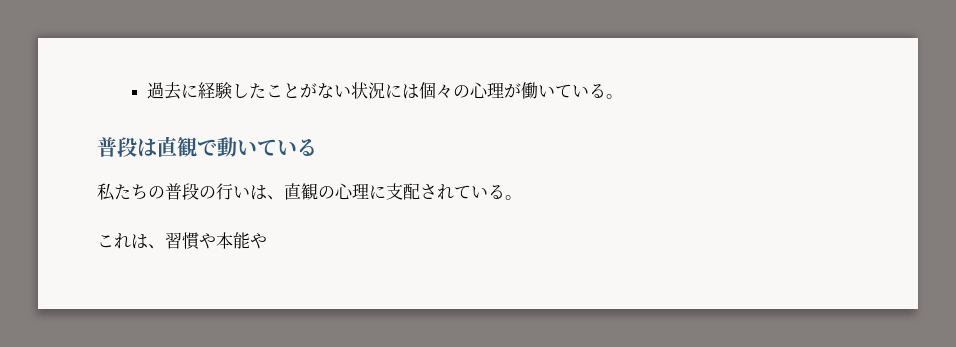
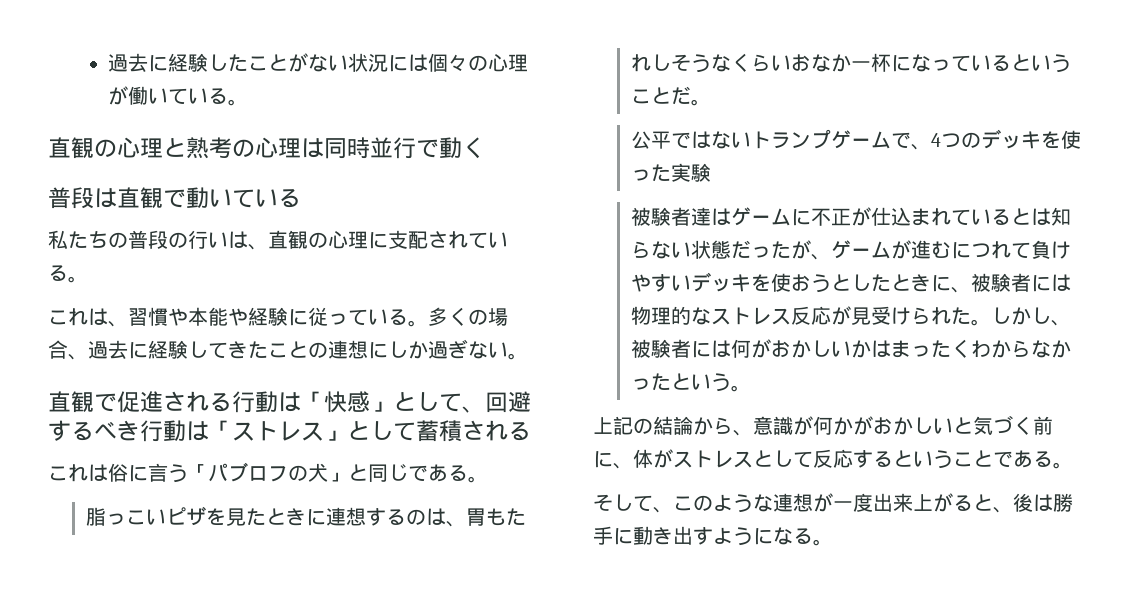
(624, 96) none -> [48,137,485,159] // 直観の心理と熟考の心理は同時並行で動く
(267, 241) none -> [248,307,508,327] [48,339,528,360] [48,391,531,413] [48,420,531,442] [48,462,488,483] [86,506,527,527] [631,53,1072,73] [631,86,712,106] [631,129,1082,150] [631,163,712,182] [631,207,1072,226] [631,240,1072,260] [631,272,1072,293] [631,306,1072,326] [631,339,1072,358] [631,373,752,392] [593,415,1053,436] [593,449,1073,469] [593,493,1073,513] [593,526,833,546] 経験に従っている。多くの場合、過去に経験してきたことの連想にしか過ぎない。 // 直観で促進される行動は「快感」として、回避するべき行動は「ストレス」として蓄積される // これは俗に言う「パブロフの犬」と同じである。 // 脂っこいピザを見たときに連想するのは、胃もたれしそうなくらいおなか一杯になっているということだ。 // 公平ではないトランプゲームで、4つのデッキを使った実験 // 被験者達はゲームに不正が仕込まれているとは知らない状態だったが、ゲームが進むにつれて負けやすいデッキを使おうとしたときに、被験者には物理的なストレス反応が見受けられた。しかし、被験者には何がおかしいかはまったくわからなかったという。 // 上記の結論から、意識が何かがおかしいと気づく前に、体がストレスとして反応するということである。 // そして、このような連想が一度出来上がると、後は勝手に動き出すようになる。

